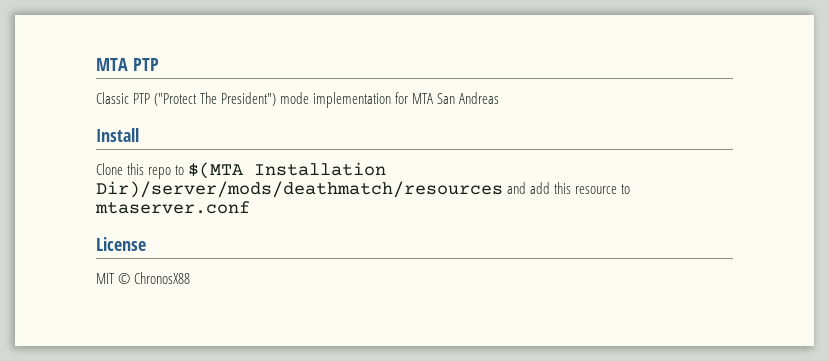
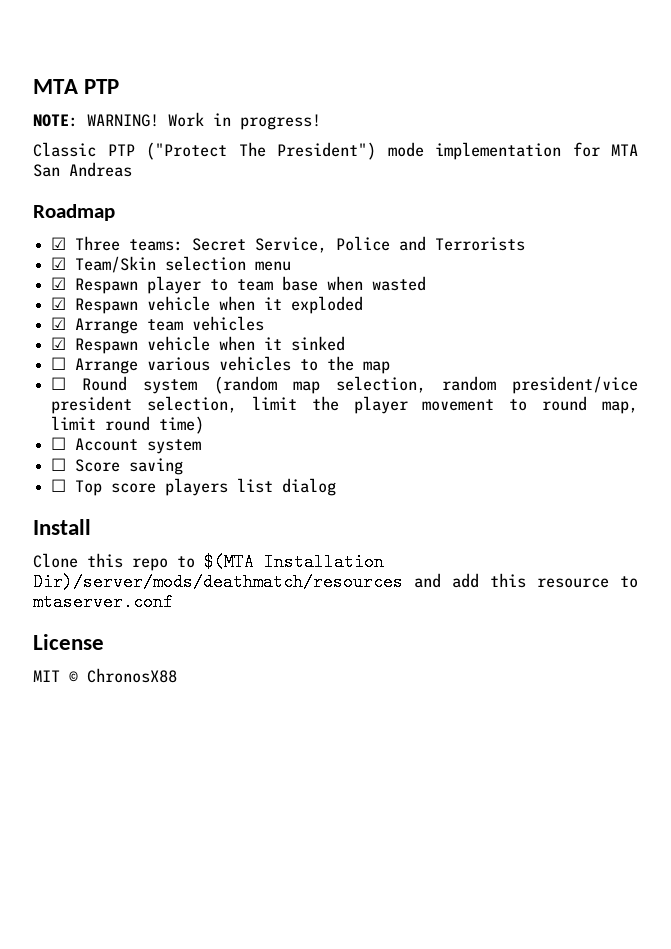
(159, 64) none -> [33,112,321,130] // NOTE: WARNING! Work in progress!
(500, 98) none -> [33,204,115,221] [51,236,526,253] [51,256,292,273] [51,276,427,294] [51,296,364,314] [51,316,265,334] [51,336,346,354] [51,356,391,374] [51,376,638,394] [51,396,638,414] [51,416,205,434] [51,437,202,454] [51,458,184,475] [51,478,337,496] // Roadmap // ☑ Three teams: Secret Service, Police and Terrorists // ☑ Team/Skin selection menu // ☑ Respawn player to team base when wasted // ☑ Respawn vehicle when it exploded // ☑ Arrange team vehicles // ☑ Respawn vehicle when it sinked // ☐ Arrange various vehicles to the map // ☐ Round system (random map selection, random president/vice president selection, limit the player movement to round map, limit round time) // ☐ Account system // ☐ Score saving // ☐ Top score players list dialog

